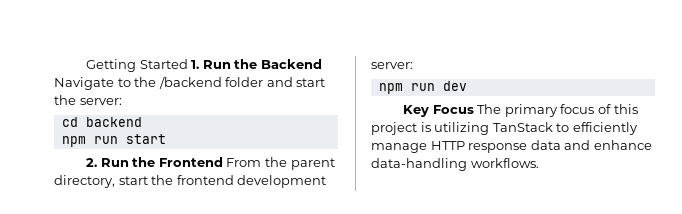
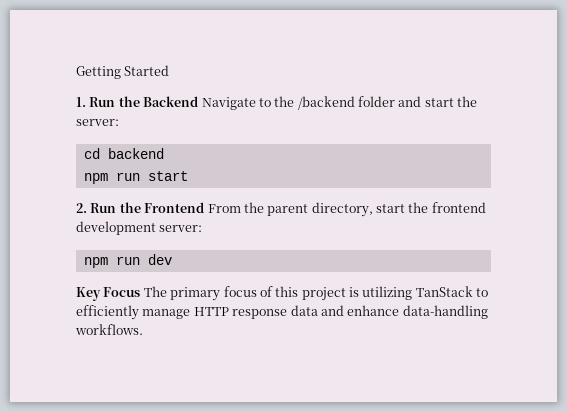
(188, 64) none -> (170, 70) //

